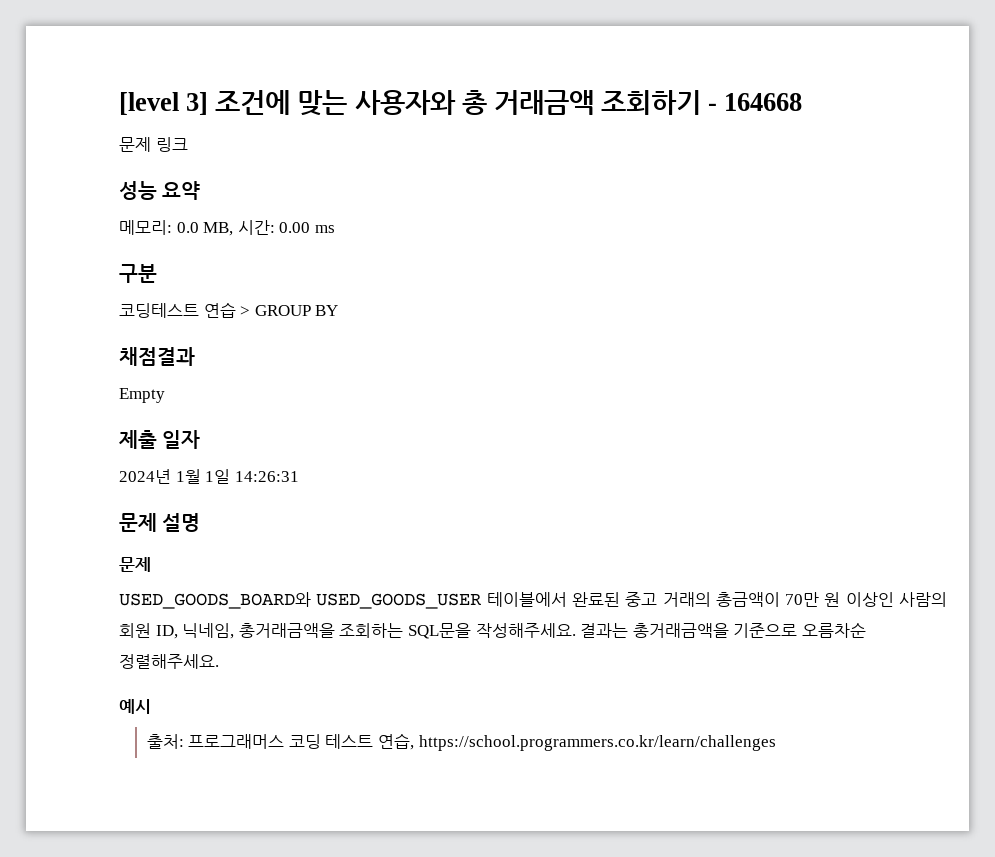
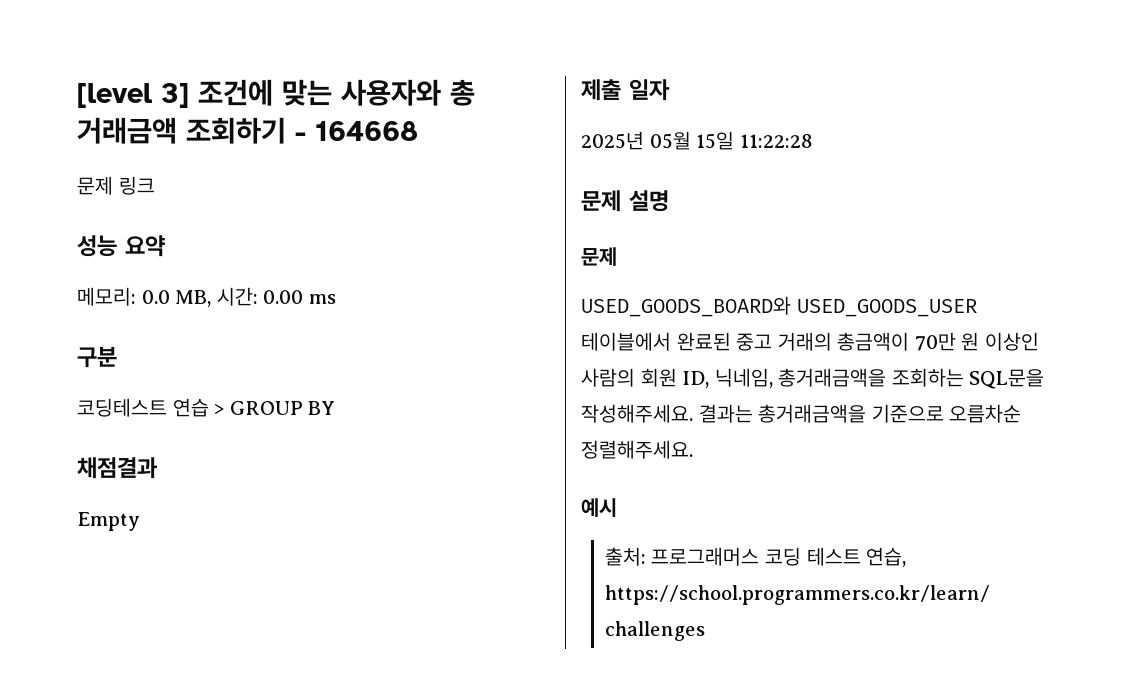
[119,469,299,484] 2024년 1월 1일 14:26:31 -> [581,131,813,150] 2025년 05월 15일 11:22:28

